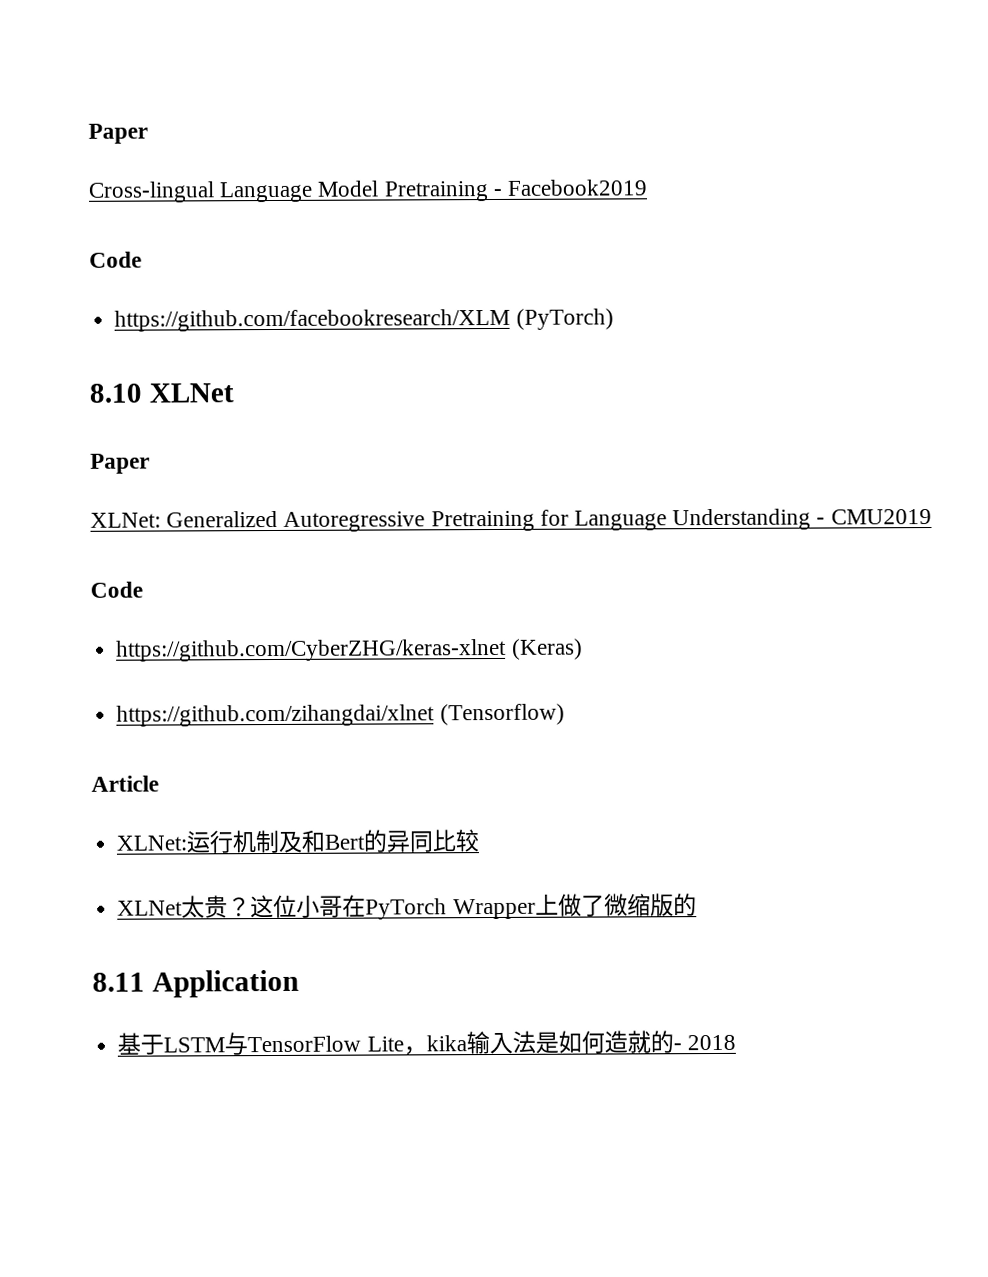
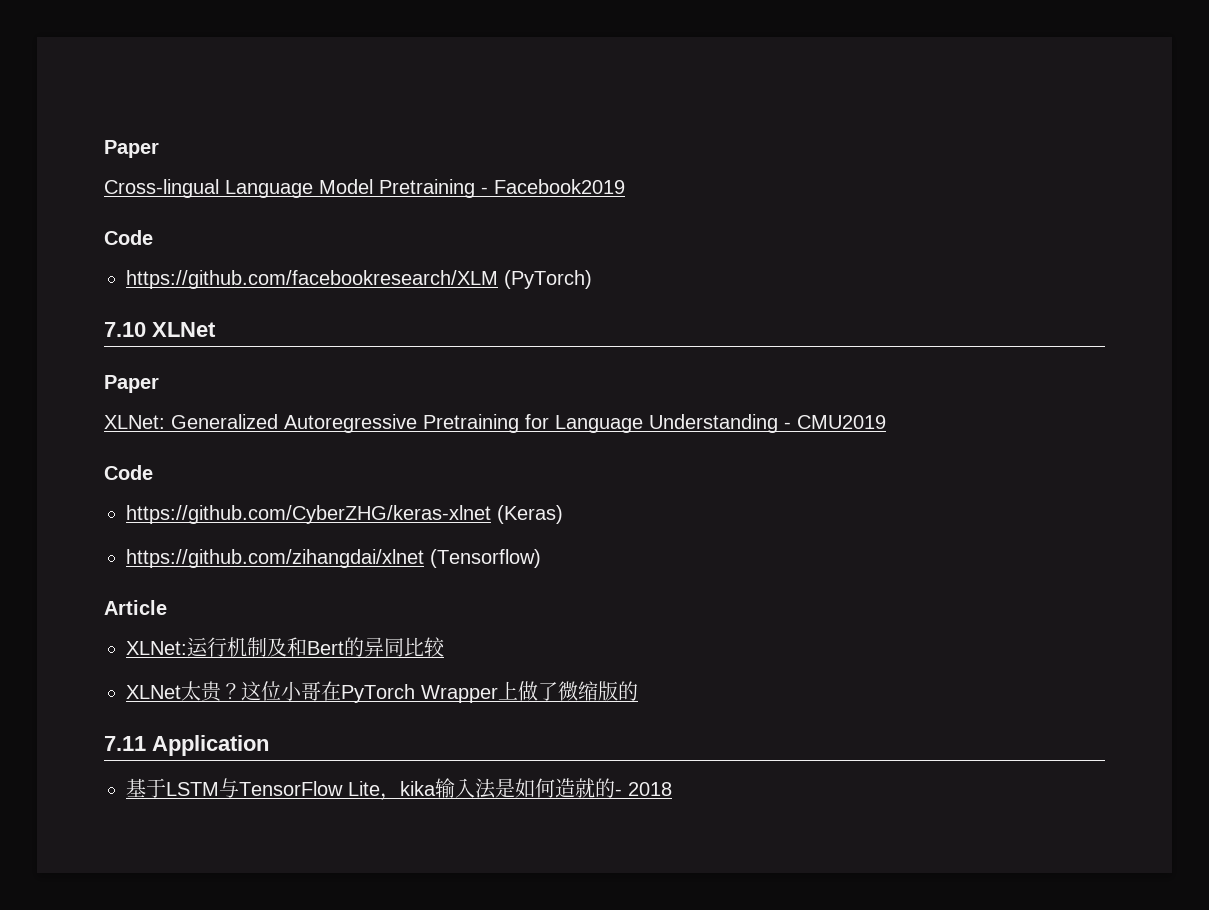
[89,383,142,403] 8.10 -> [104,322,146,337] 7.10
[92,972,145,992] 8.11 -> [104,736,146,751] 7.11

